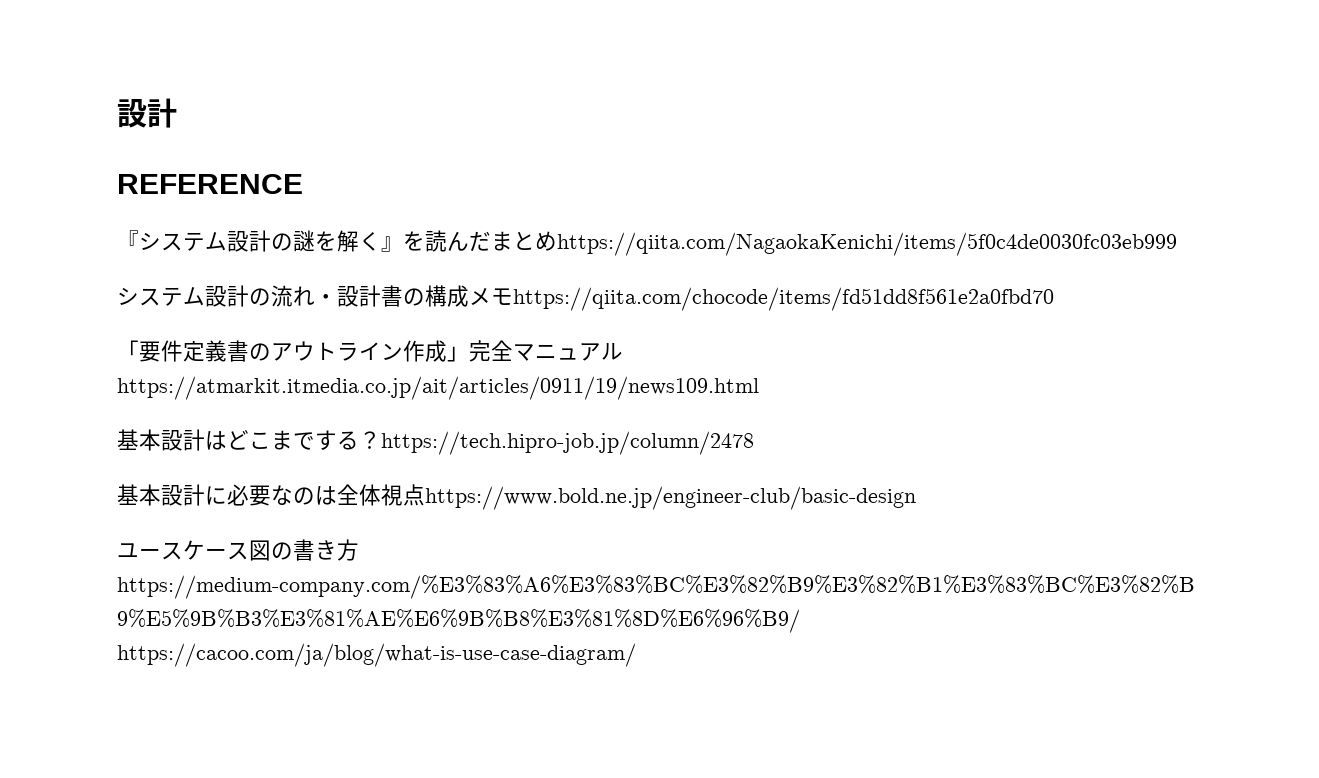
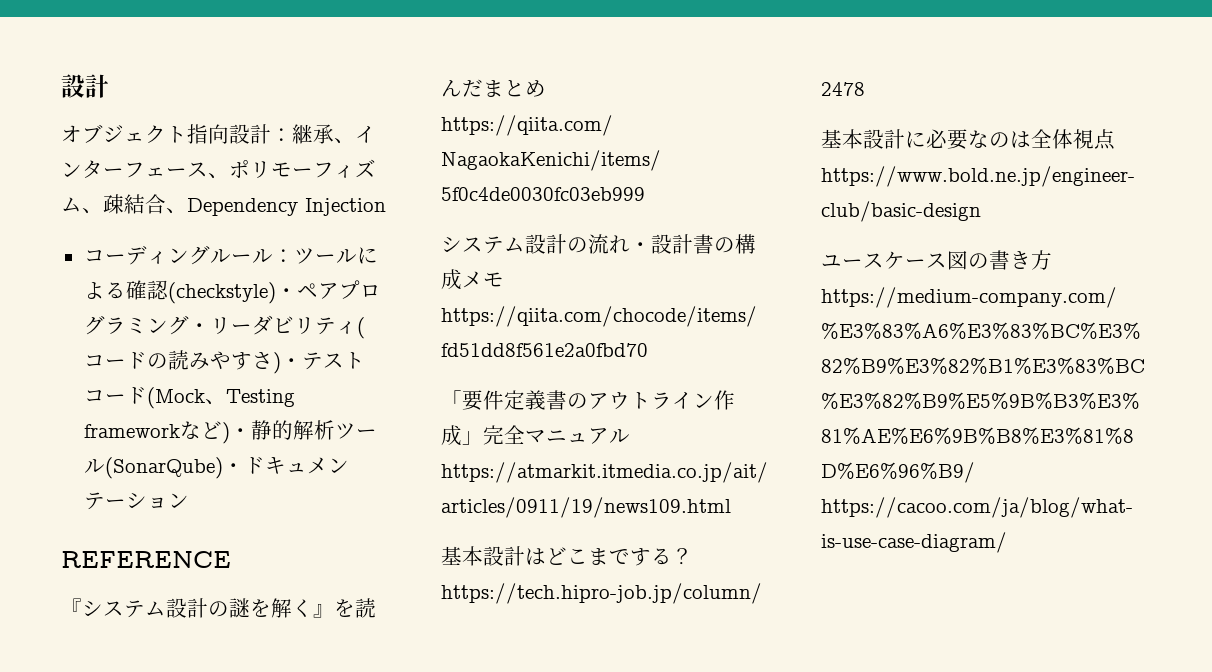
[117,98,177,128] 設計 -> [61,74,109,98] [61,124,376,144] [61,159,376,179] [61,194,386,216] [83,245,378,265] [83,280,381,304] [83,315,365,339] [83,350,365,374] [83,387,295,409] [83,420,377,444] [83,457,349,479] [83,492,189,510] 設計 // オブジェクト指向設計：継承、インターフェース、ポリモーフィズム、疎結合、Dependency Injection // コーディングルール：ツールによる確認(checkstyle)・ペアプログラミング・リーダビリティ(コードの読みやすさ)・テストコード(Mock、Testing frameworkなど)・静的解析ツール(SonarQube)・ドキュメンテーション

